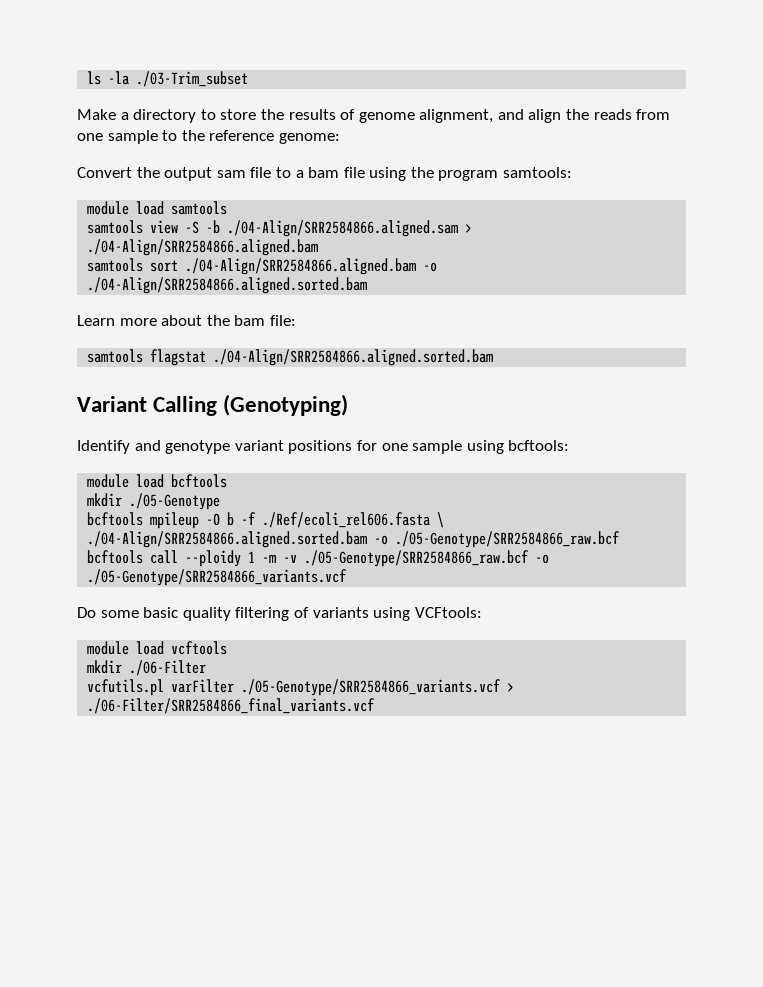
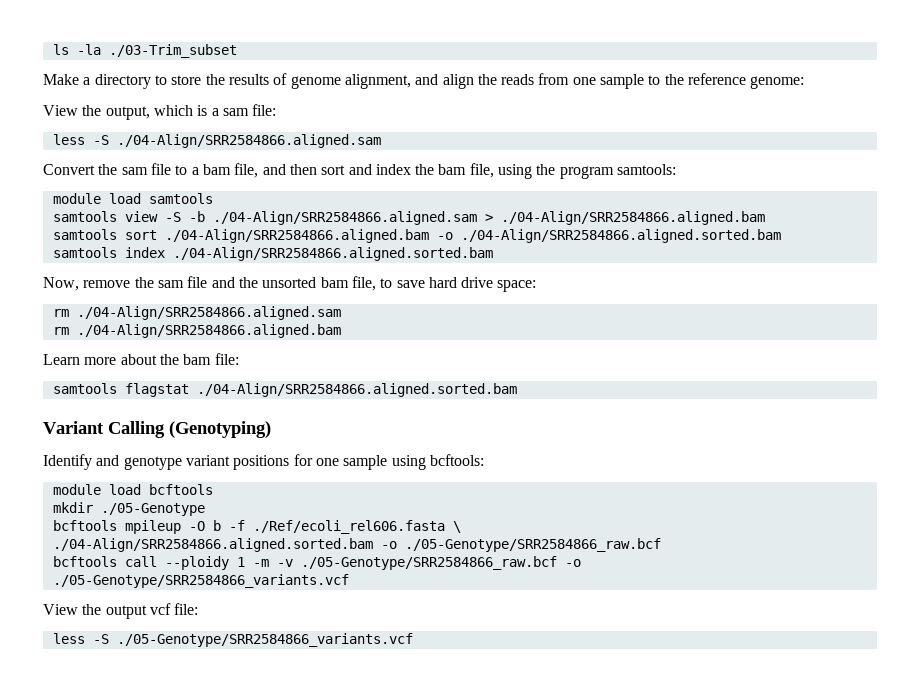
(340, 138) none -> [43,104,277,120] [52,134,381,148] // View the output, which is a sam file: // less -S ./04-Align/SRR2584866.aligned.sam
[164,167,213,181] output -> (118, 169) none
[343,167,365,178] file -> [234,163,494,178] file, and then sort and index the bam file,
(368, 285) none -> [52,247,493,261] [43,276,537,292] [52,306,341,320] [52,324,341,338] // samtools index ./04-Align/SRR2584866.aligned.sorted.bam // Now, remove the sam file and the unsorted bam file, to save hard drive space: // rm ./04-Align/SRR2584866.aligned.sam // rm ./04-Align/SRR2584866.aligned.bam
[77,607,482,621] [87,641,228,655] [87,660,207,676] [87,679,515,696] [87,698,376,714] Do some basic quality filtering of variants using VCFtools: // module load vcftools // mkdir ./06-Filter // vcfutils.pl varFilter ./05-Genotype/SRR2584866_variants.vcf > ./06-Filter/SRR2584866_final_variants.vcf -> [43,603,199,619] [52,633,413,647] View the output vcf file: // less -S ./05-Genotype/SRR2584866_variants.vcf

